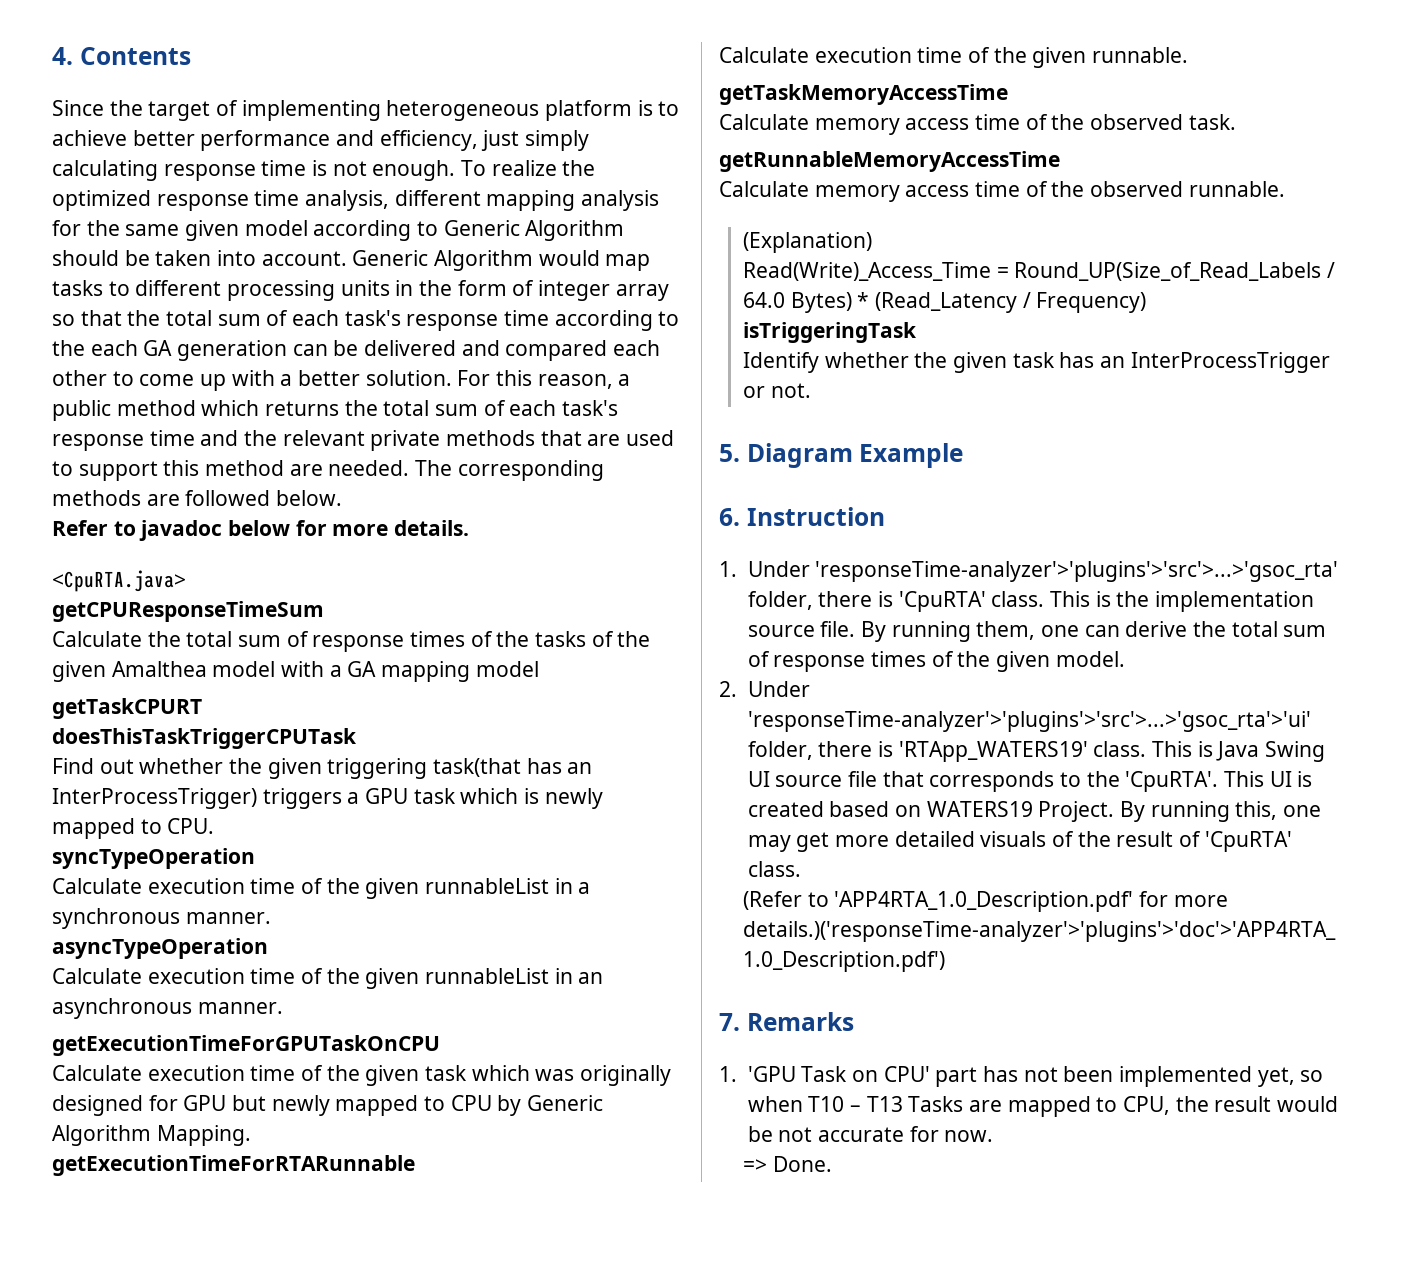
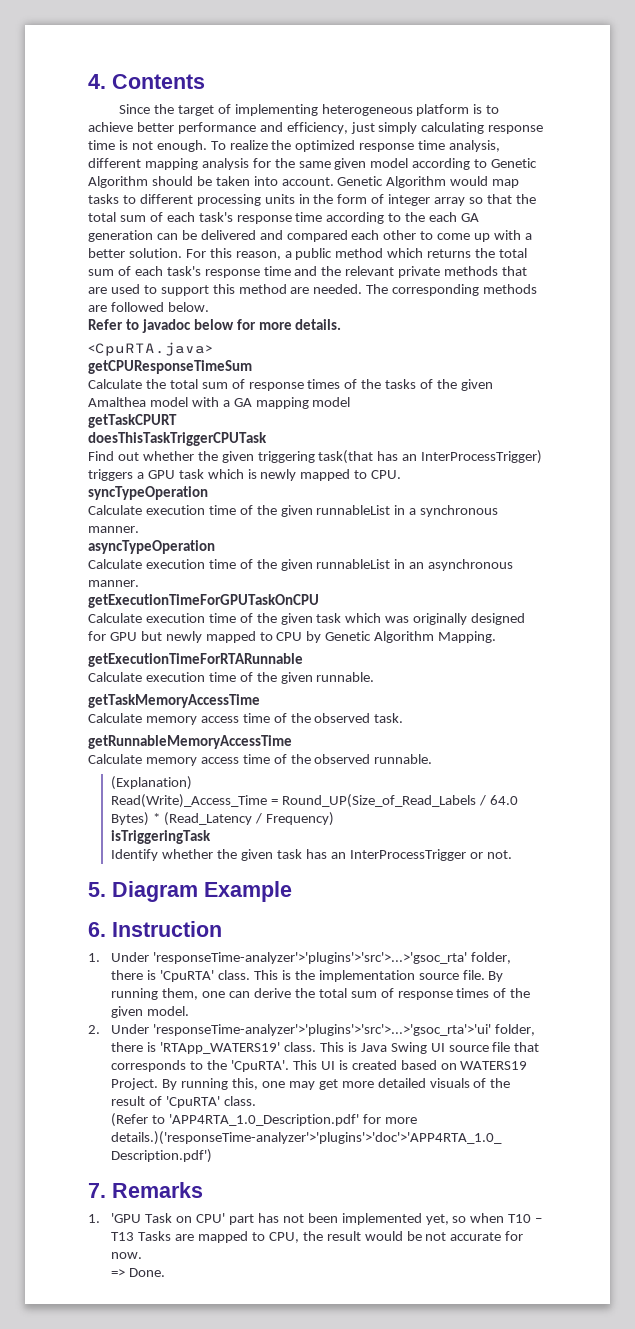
[443,220,520,236] Generic -> [491,158,538,168] Genetic
[352,250,429,266] Generic -> [337,176,384,186] Genetic
[527,1095,604,1111] Generic -> [325,631,372,641] Genetic

